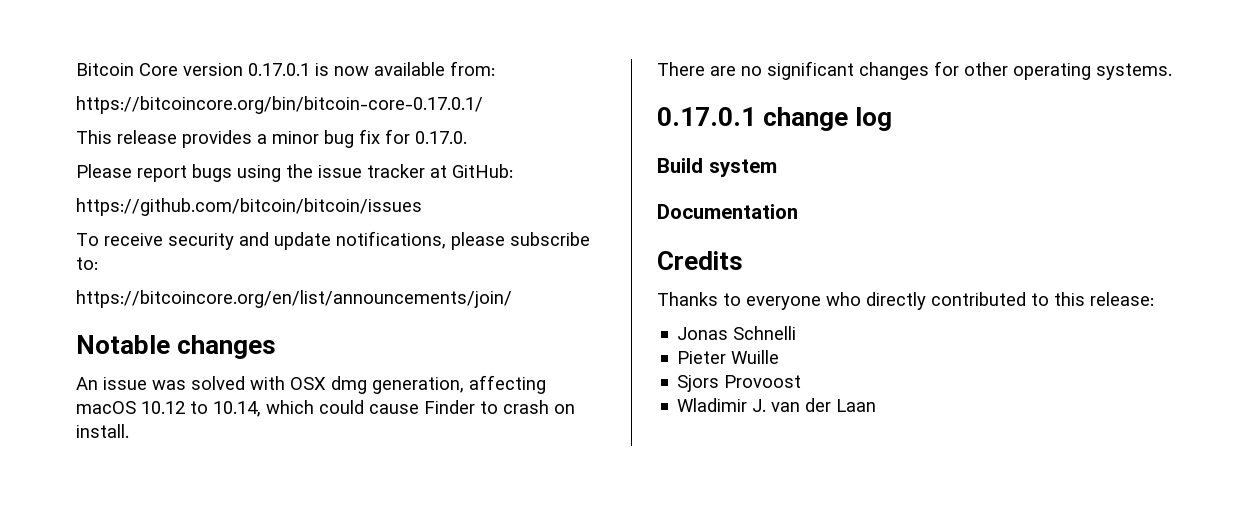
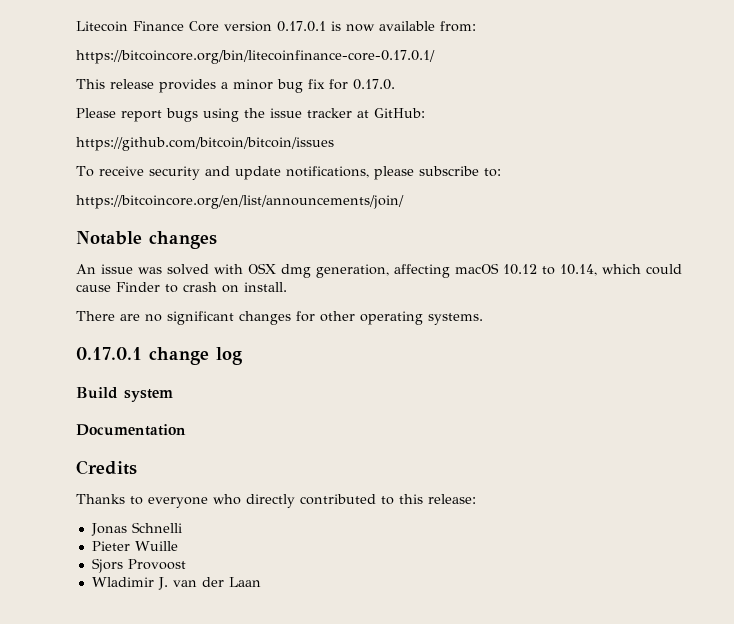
[76,63,134,76] Bitcoin -> [76,21,184,32] Litecoin Finance
[76,96,483,114] https://bitcoincore.org/bin/bitcoin-core-0.17.0.1/ -> [76,50,435,64] https://bitcoincore.org/bin/litecoinfinance-core-0.17.0.1/

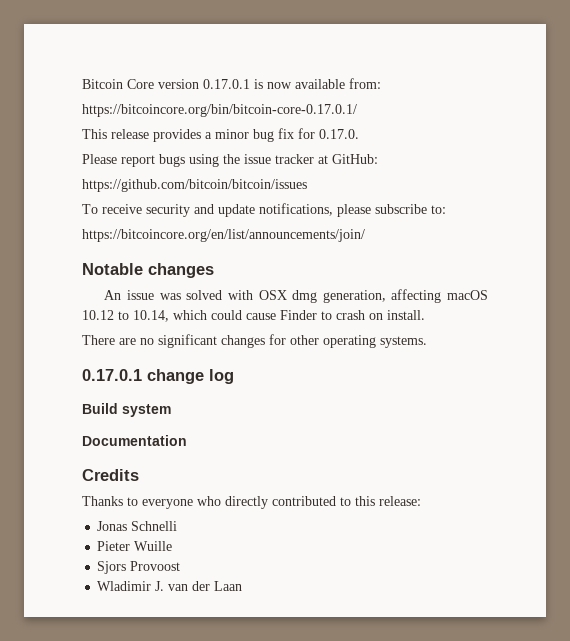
[76,21,184,32] Litecoin Finance -> [82,79,123,89] Bitcoin
[76,50,435,64] https://bitcoincore.org/bin/litecoinfinance-core-0.17.0.1/ -> [82,104,357,117] https://bitcoincore.org/bin/bitcoin-core-0.17.0.1/

